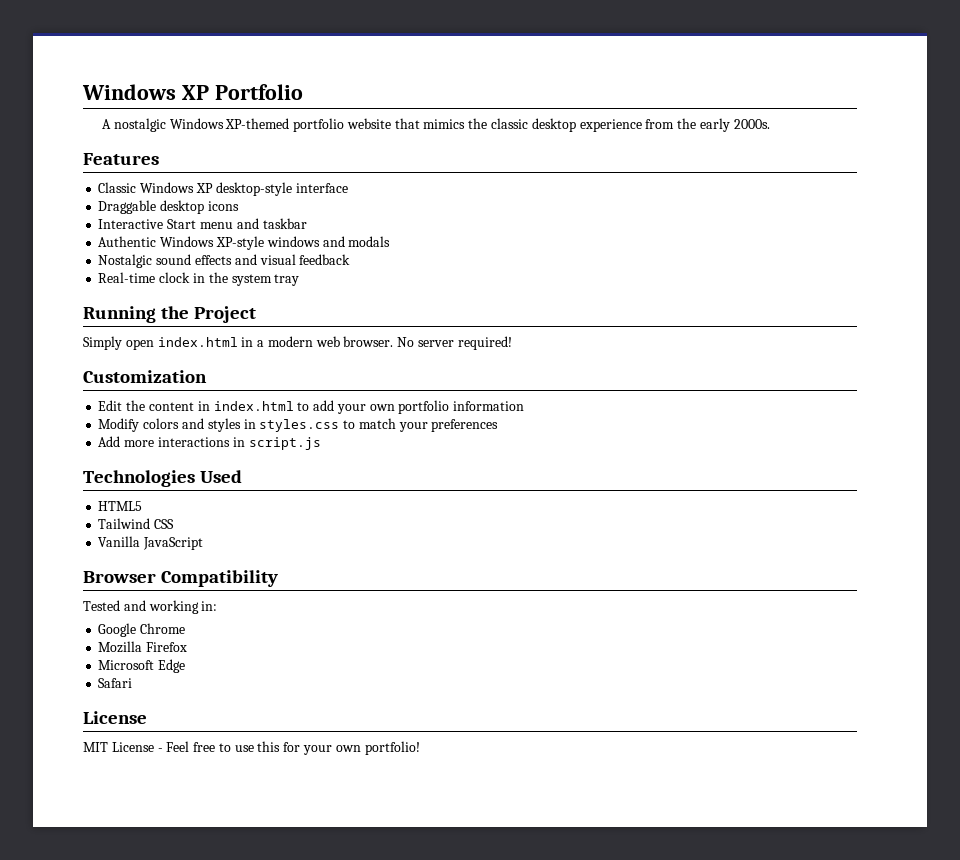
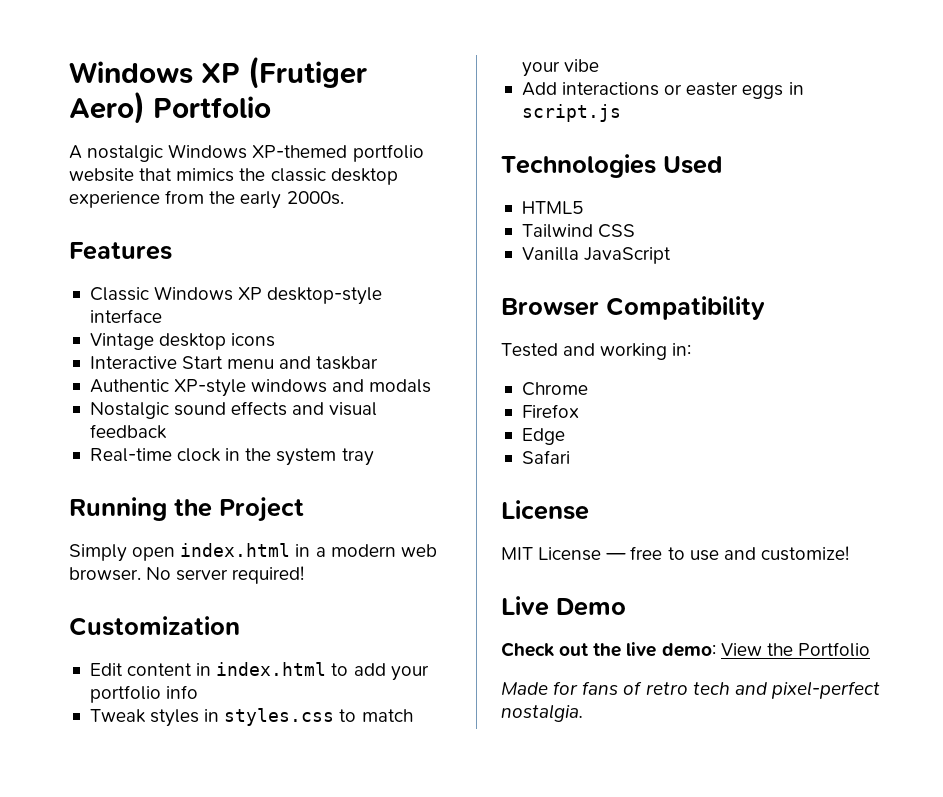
[82,84,209,100] Windows XP -> [69,56,367,89] [69,91,145,124] Windows XP (Frutiger Aero)
[98,200,157,214] Draggable -> [89,333,154,350] Vintage
[160,236,215,247] Windows -> (169, 386) none
[126,400,146,411] the -> (123, 669) none
[369,400,525,414] [98,418,204,432] own portfolio information // Modify colors and -> [89,685,199,703] [89,709,146,723] portfolio info // Tweak
[431,419,499,432] preferences -> [564,59,600,72] vibe
[124,437,230,447] more interactions -> [562,82,784,99] interactions or easter eggs
[98,623,137,637] Google -> (692, 349) none
[98,641,143,653] Mozilla -> (588, 389) none
[98,660,155,670] Microsoft -> (579, 411) none
[157,741,190,752] - Feel -> [606,553,627,560] —
[257,741,420,755] this for your own portfolio! -> [723,546,849,561] [501,596,626,616] [501,642,870,657] [501,681,880,699] [501,704,583,722] and customize! // Live Demo // Check out the live demo: View the Portfolio // Made for fans of retro tech and pixel-perfect nostalgia.

